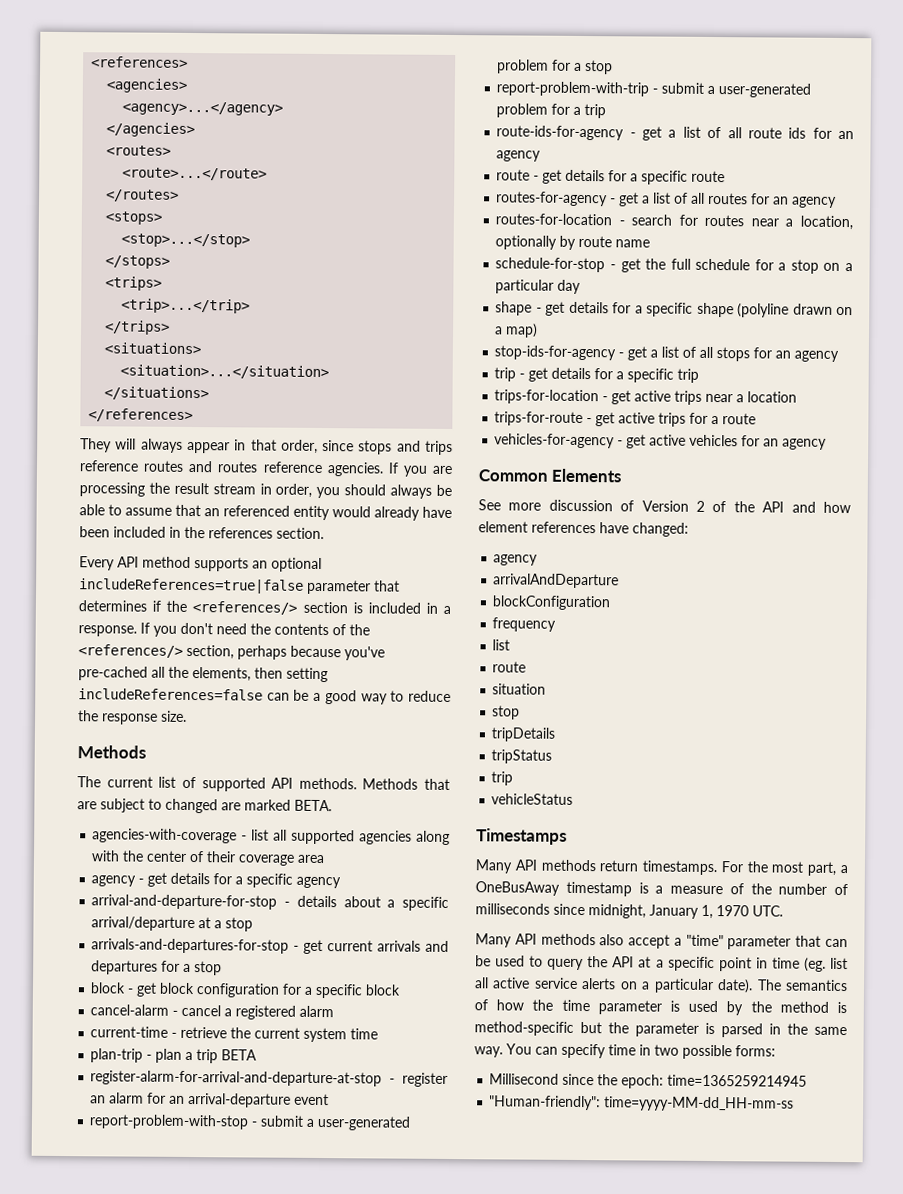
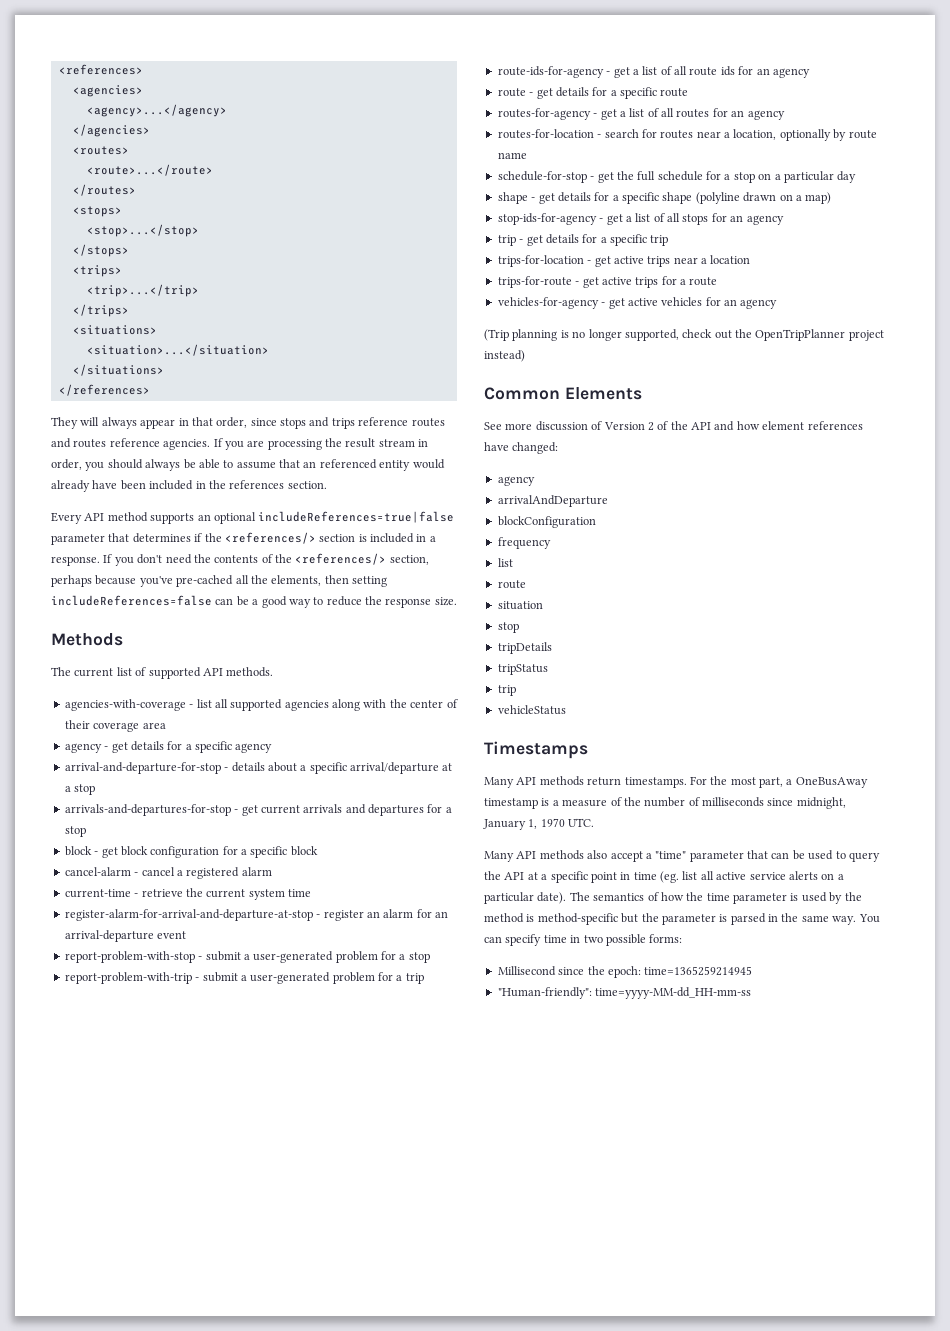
[362,778,450,790] [77,798,332,814] Methods that are subject to changed are marked BETA. -> (274, 672) none
[90,1048,258,1064] // plan-trip - plan a trip BETA -> (311, 893) none
(828, 444) none -> [484,329,884,341] [484,350,525,362] // (Trip planning is no longer supported, check out the OpenTripPlanner project instead)

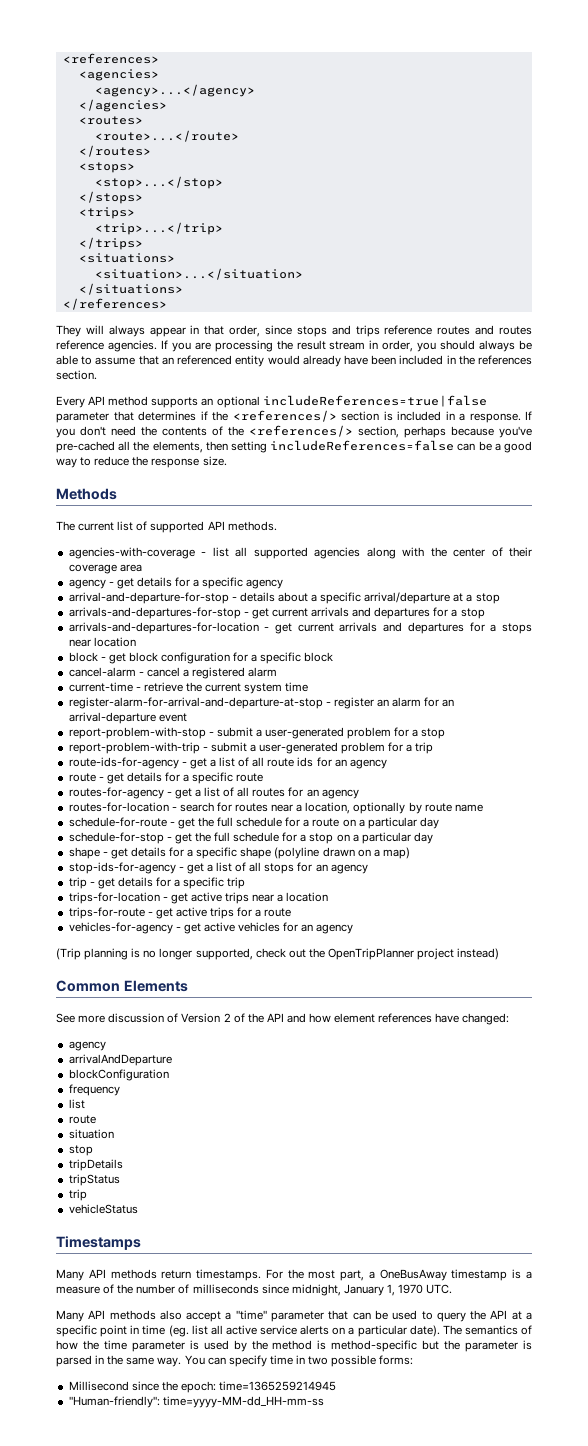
(86, 831) none -> [68,622,533,634] [68,637,136,647] // arrivals-and-departures-for-location - get current arrivals and departures for a stops near location
(527, 155) none -> [68,817,439,829] // schedule-for-route - get the full schedule for a route on a particular day

